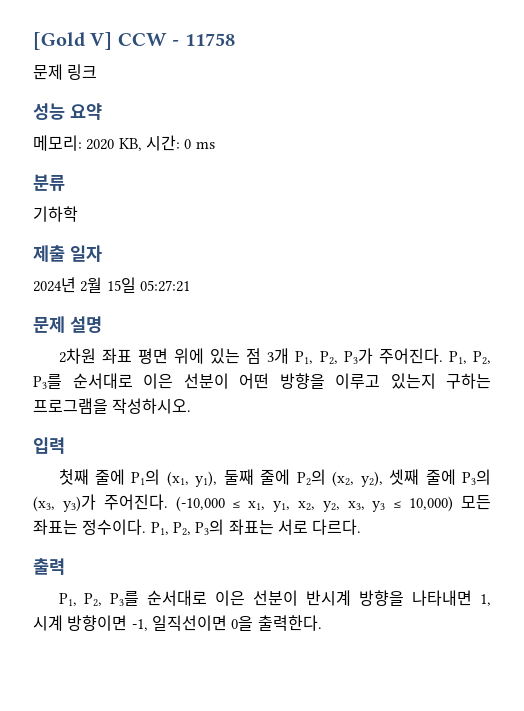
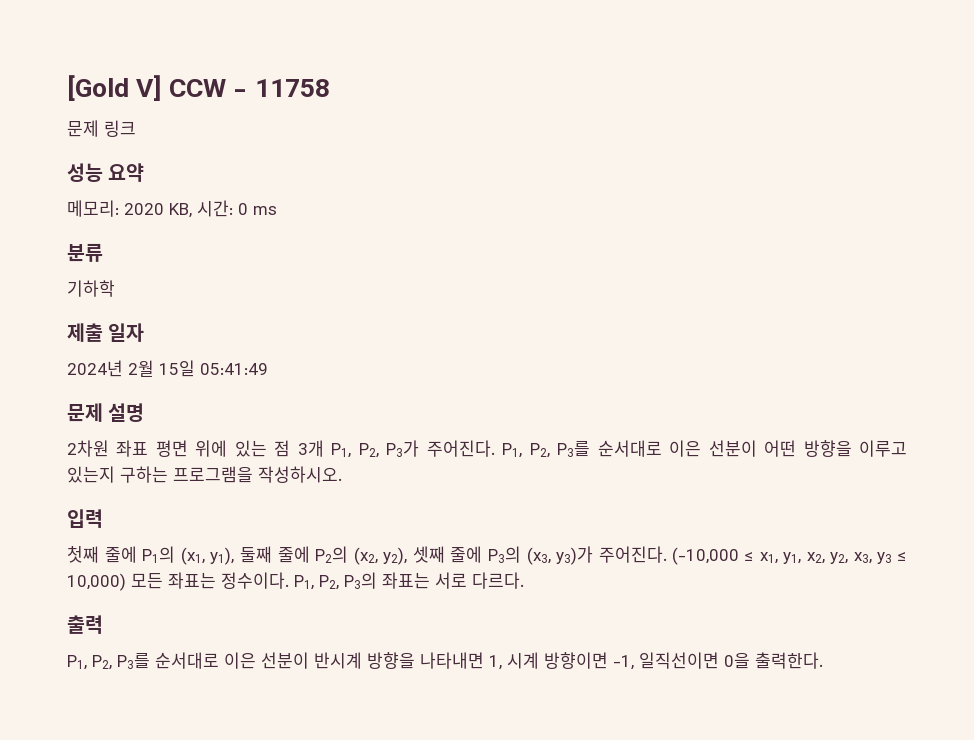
[139,280,190,292] 05:27:21 -> [200,363,268,375] 05:41:49

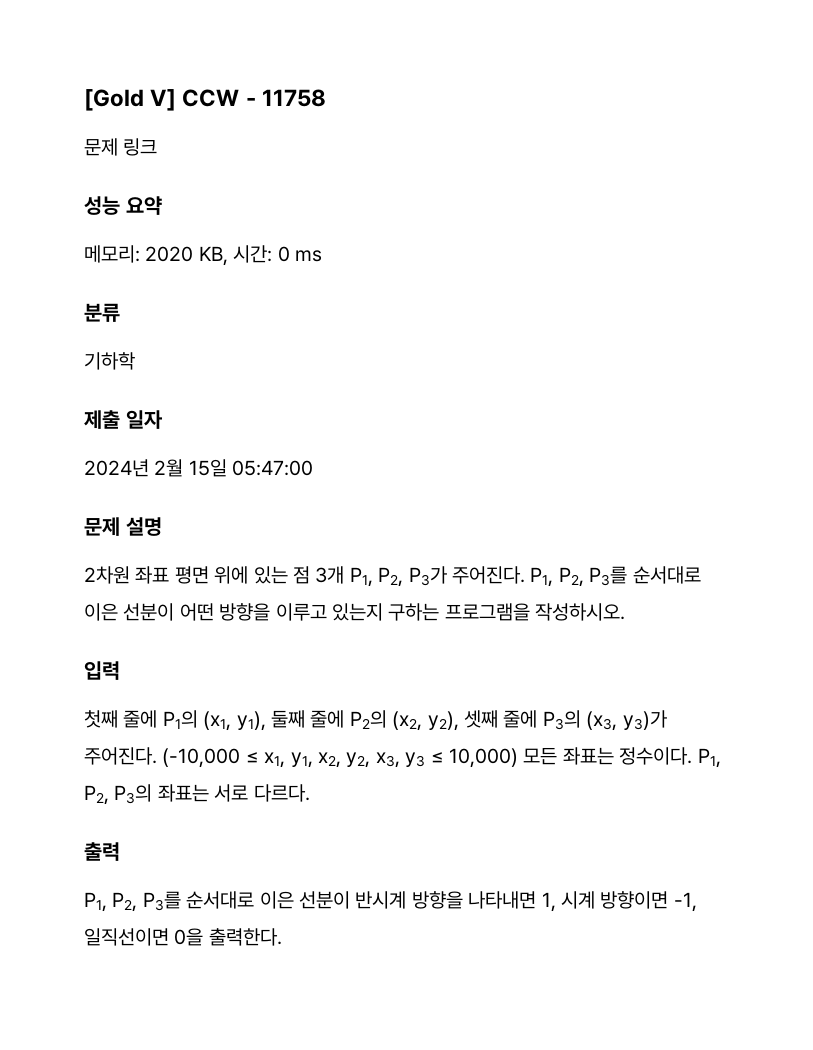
[200,363,268,375] 05:41:49 -> [232,460,314,476] 05:47:00

